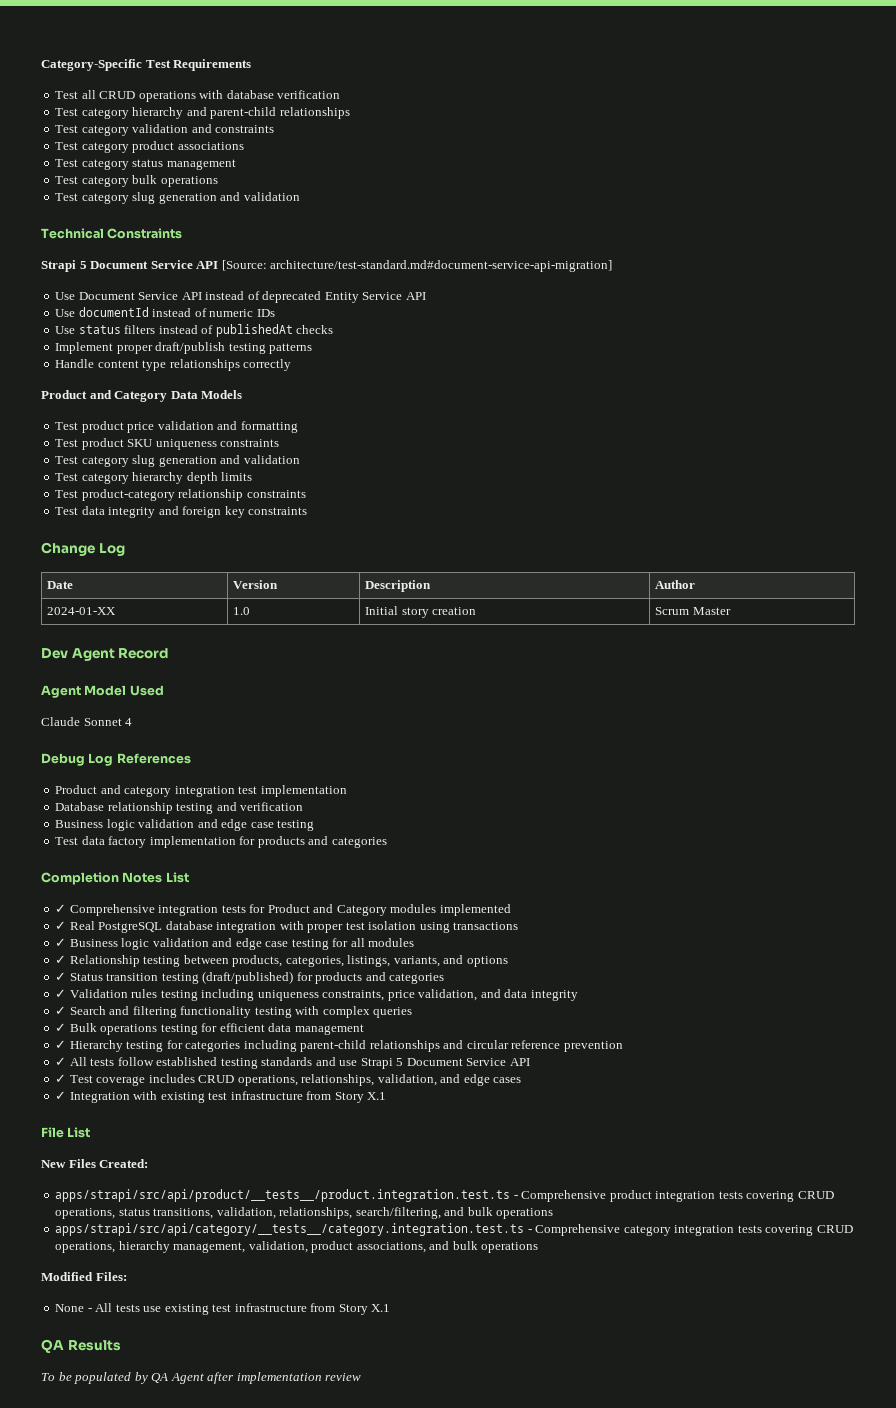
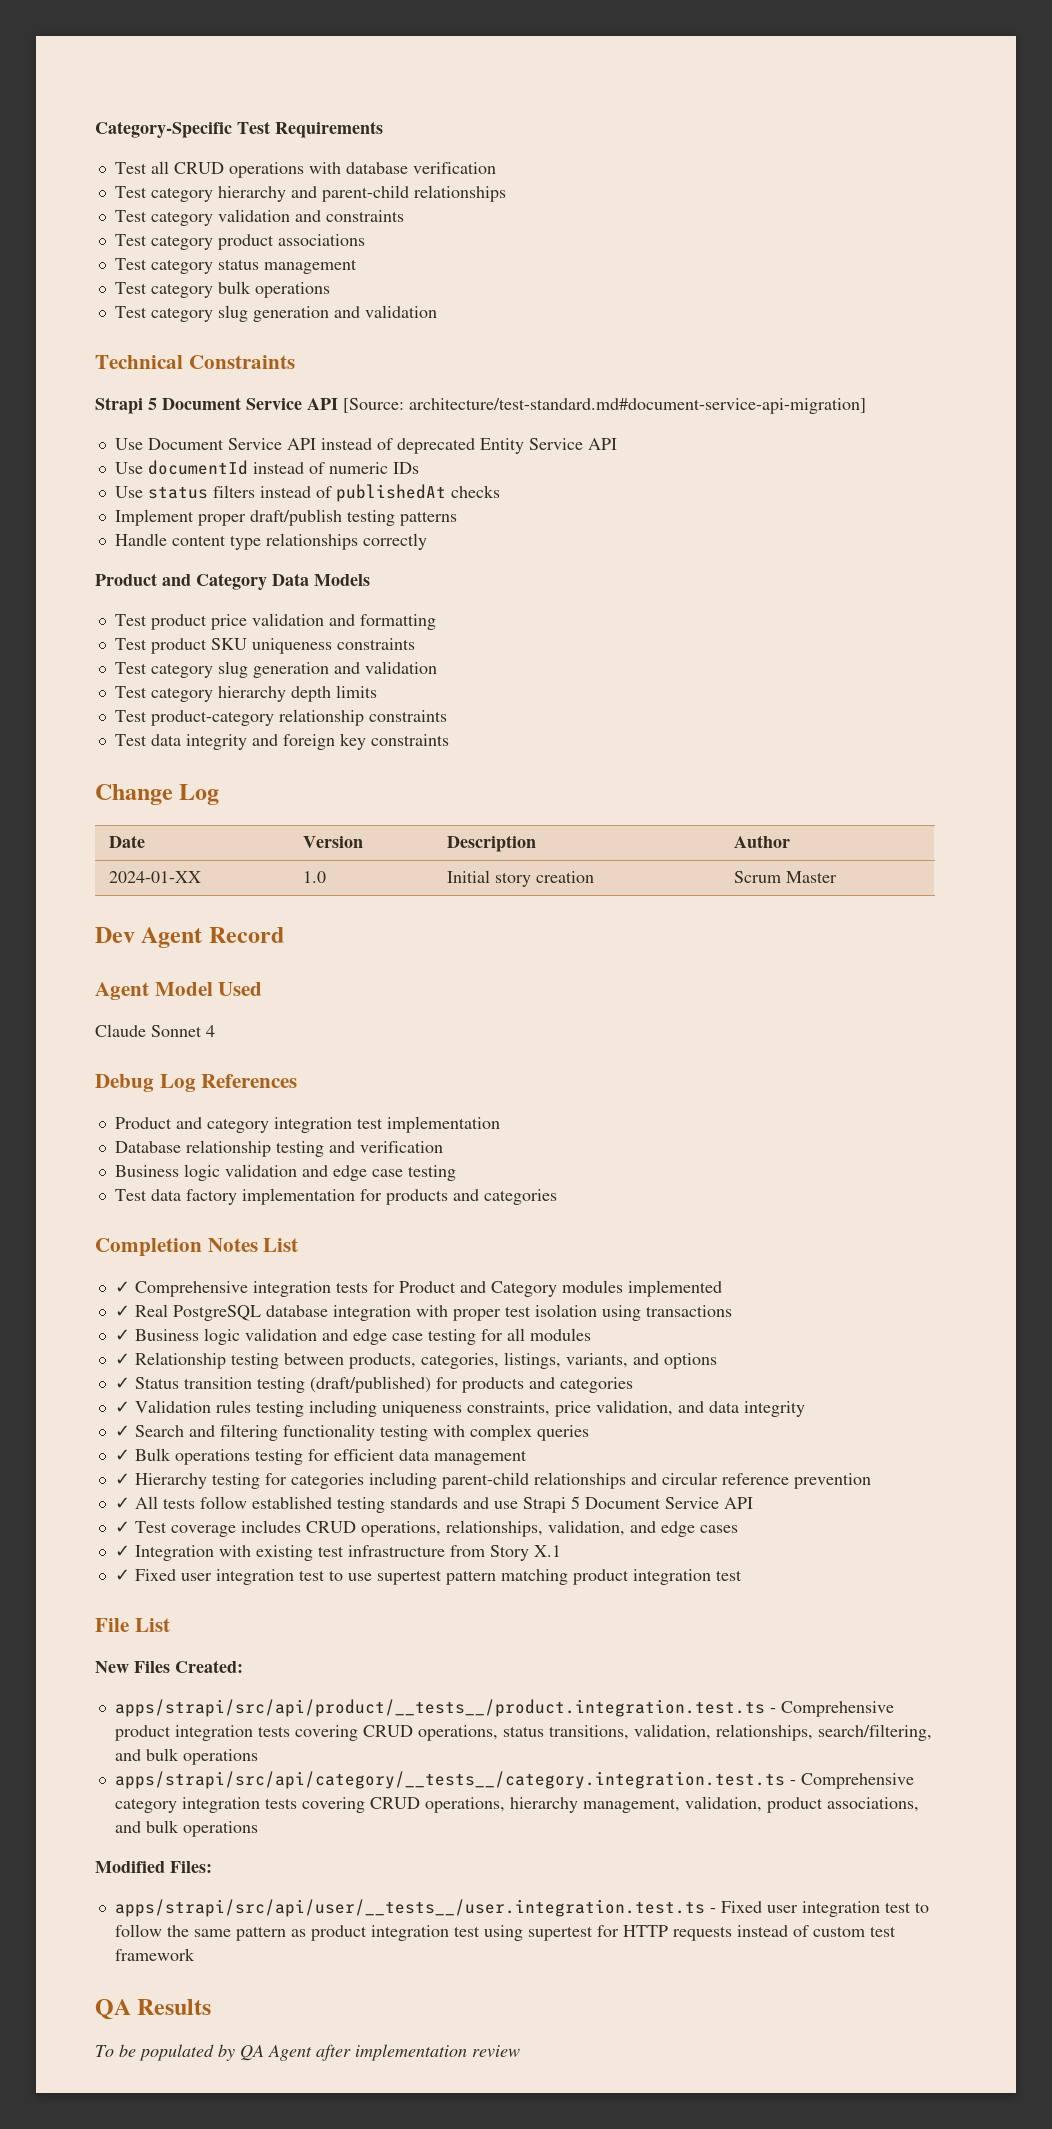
(387, 1096) none -> [114,1569,742,1585] // ✓ Fixed user integration test to use supertest pattern matching product integration test
[55,1303,391,1315] None - All tests use existing test infrastructure from Story X.1 -> [114,1899,929,1917] [114,1924,896,1941] [114,1948,195,1961] apps/strapi/src/api/user/__tests__/user.integration.test.ts - Fixed user integration test to follow the same pattern as product integration test using supertest for HTTP requests instead of custom test framework

